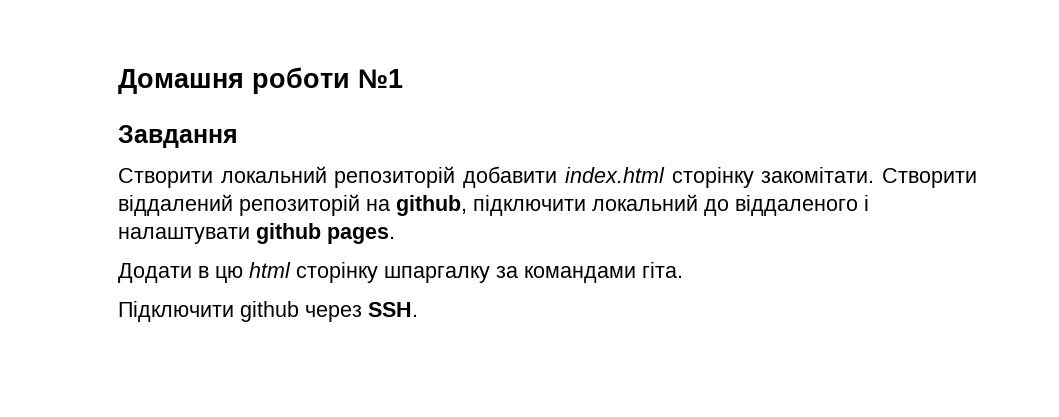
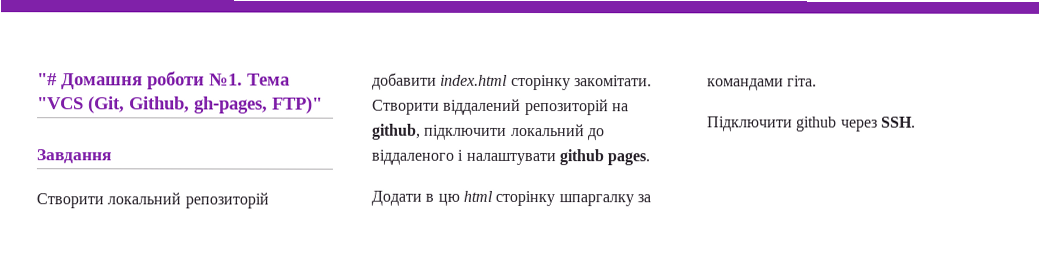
(118, 81) none -> [37,73,57,86] "#
[358,69,403,88] №1 -> [209,73,290,87] [37,96,323,114] №1. Тема "VCS (Git, Github, gh-pages, FTP)"

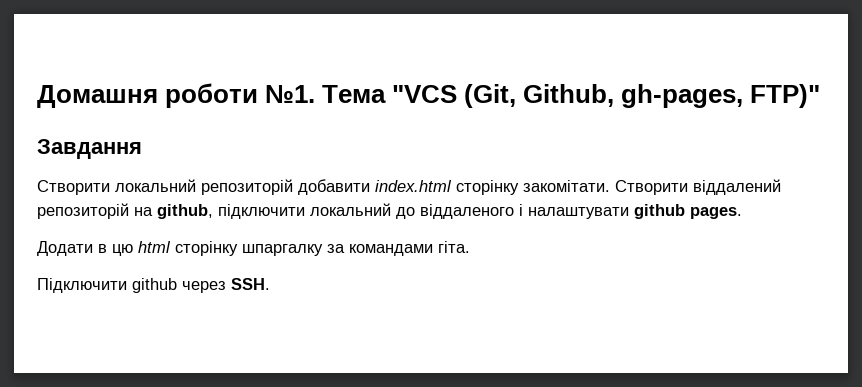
[37,73,57,86] "# -> (37, 96) none

